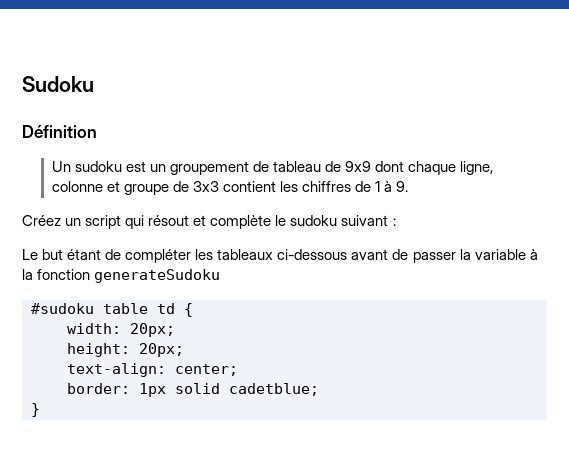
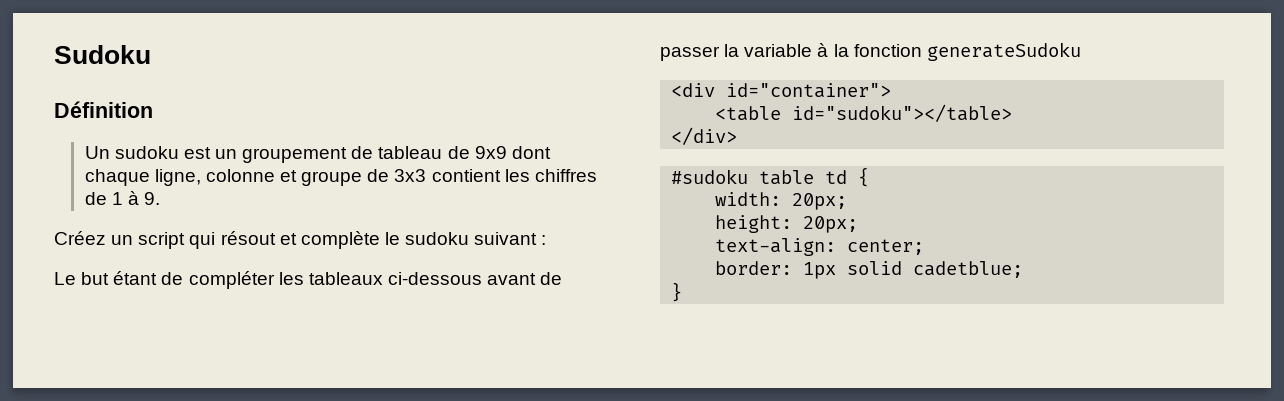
(221, 276) none -> [671,83,892,98] [715,104,1013,122] [671,127,738,145] // <div id="container"> // <table id="sudoku"></table> // </div>

